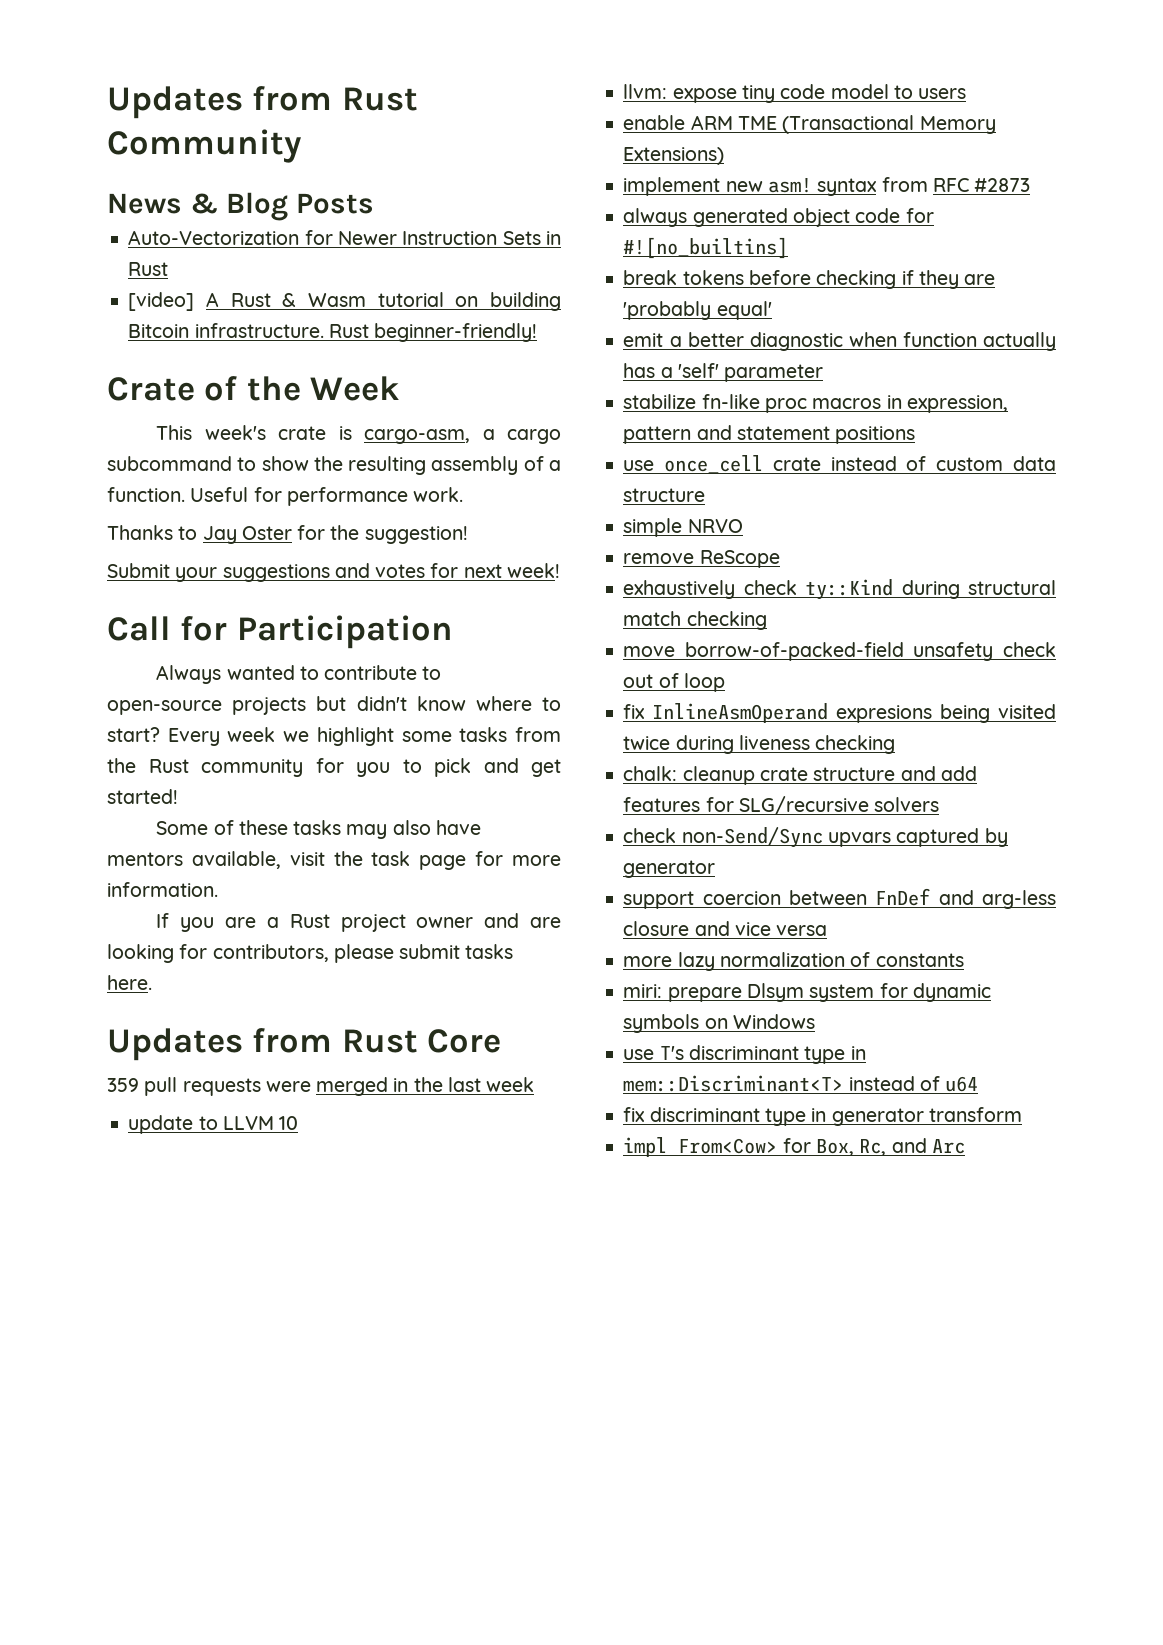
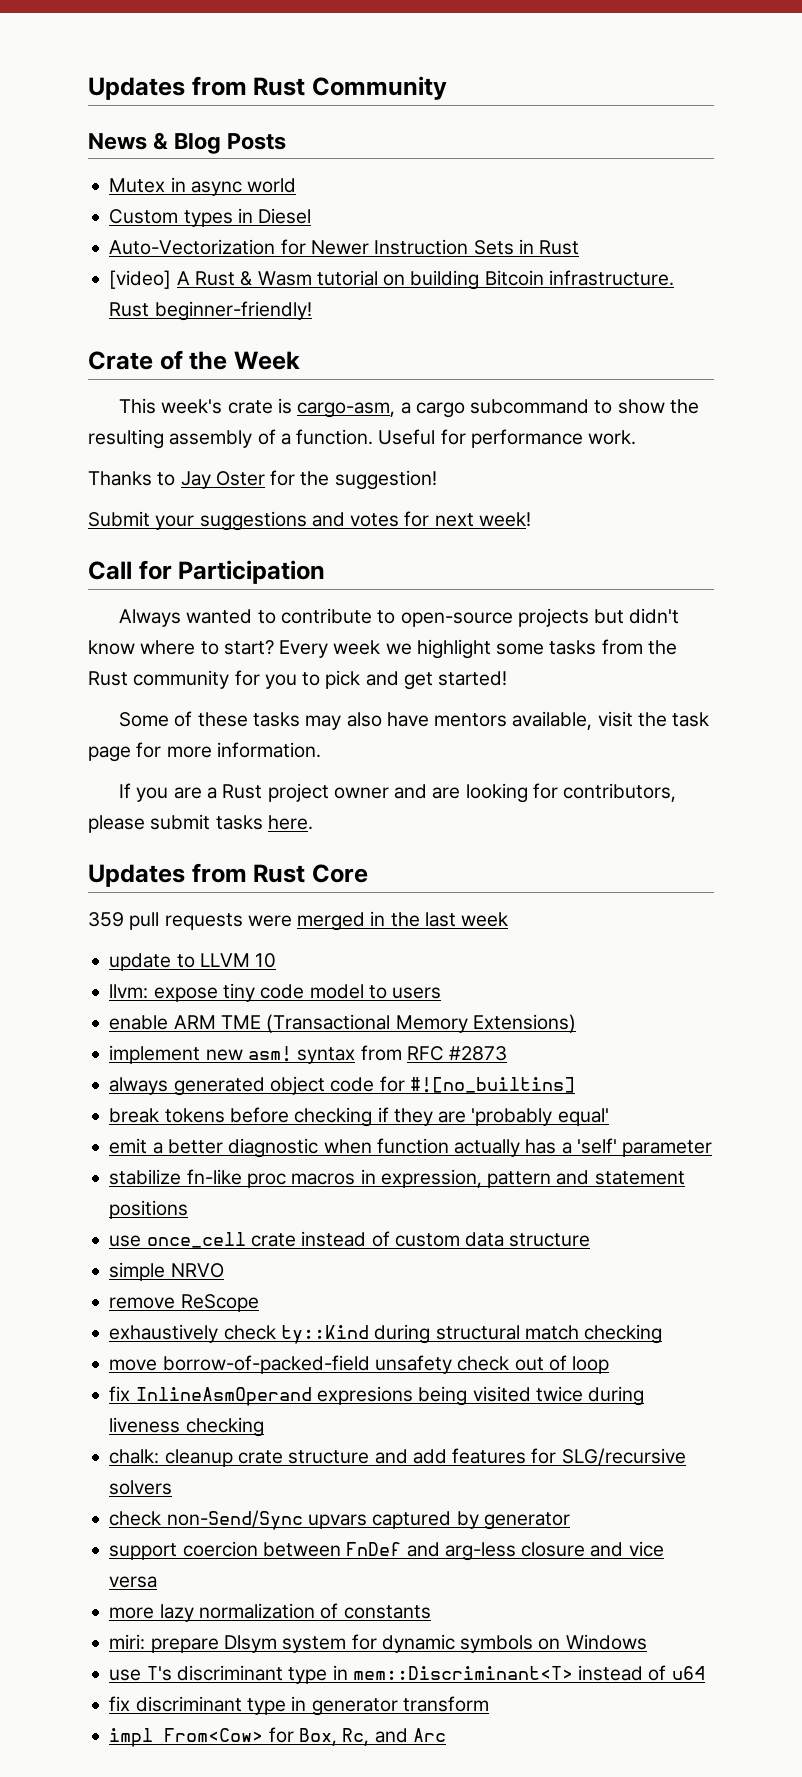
(374, 203) none -> [109,177,297,196] [109,208,312,227] // Mutex in async world // Custom types in Diesel

